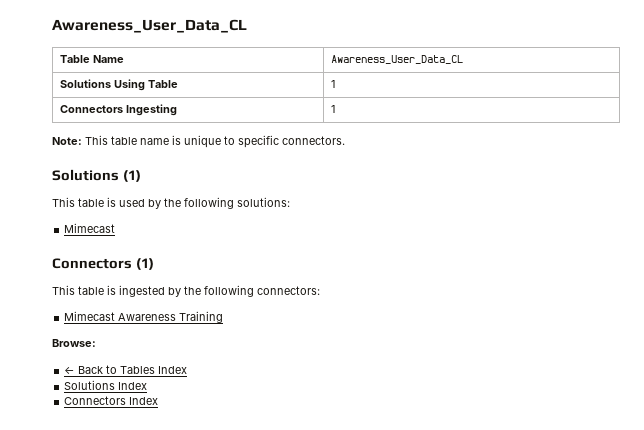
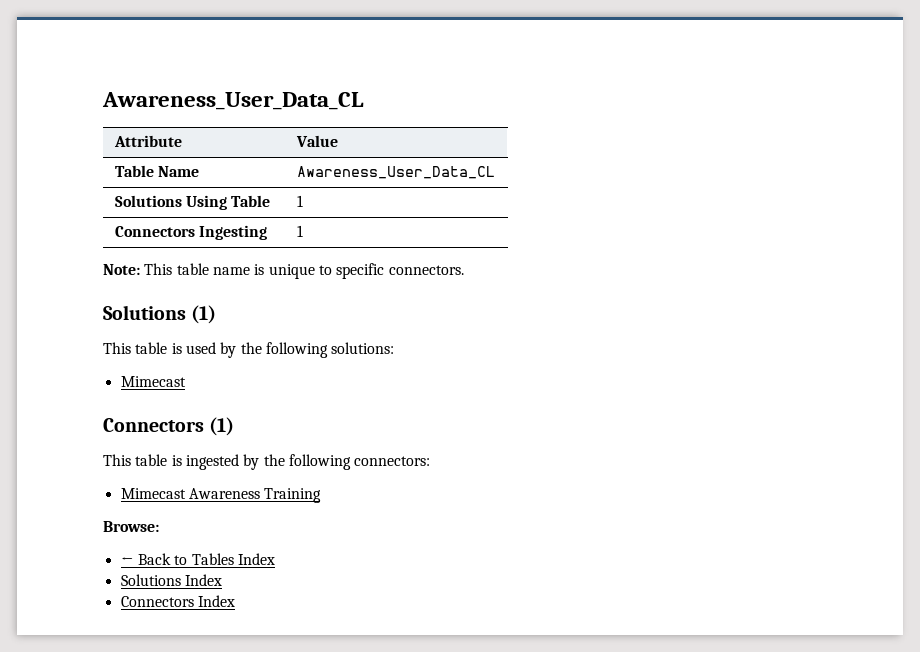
[52,19,247,33] Awareness_User_Data_CL -> [102,92,364,110] [113,135,182,147] [295,135,338,147] Awareness_User_Data_CL // Attribute | Value

